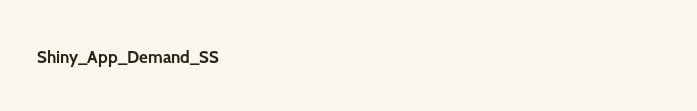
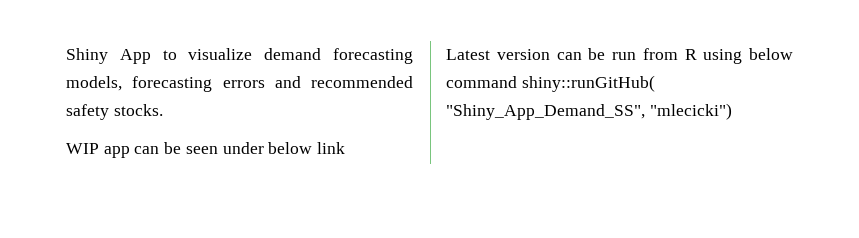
[37,50,219,67] Shiny_App_Demand_SS -> [66,48,413,64] [66,76,413,92] [66,104,163,120] [66,142,346,158] [446,48,793,64] [446,75,655,92] [446,103,732,120] Shiny App to visualize demand forecasting models, forecasting errors and recommended safety stocks. // WIP app can be seen under below link // Latest version can be run from R using below command shiny::runGitHub( "Shiny_App_Demand_SS", "mlecicki")

